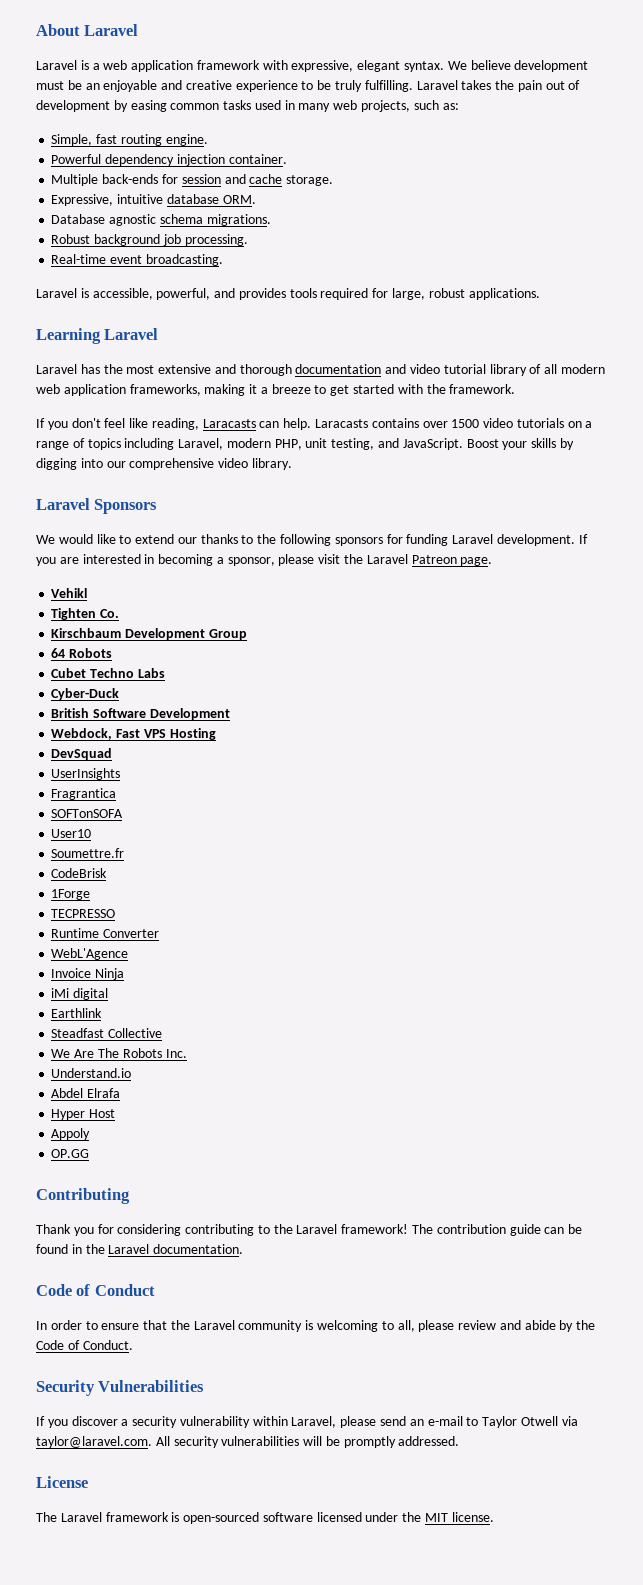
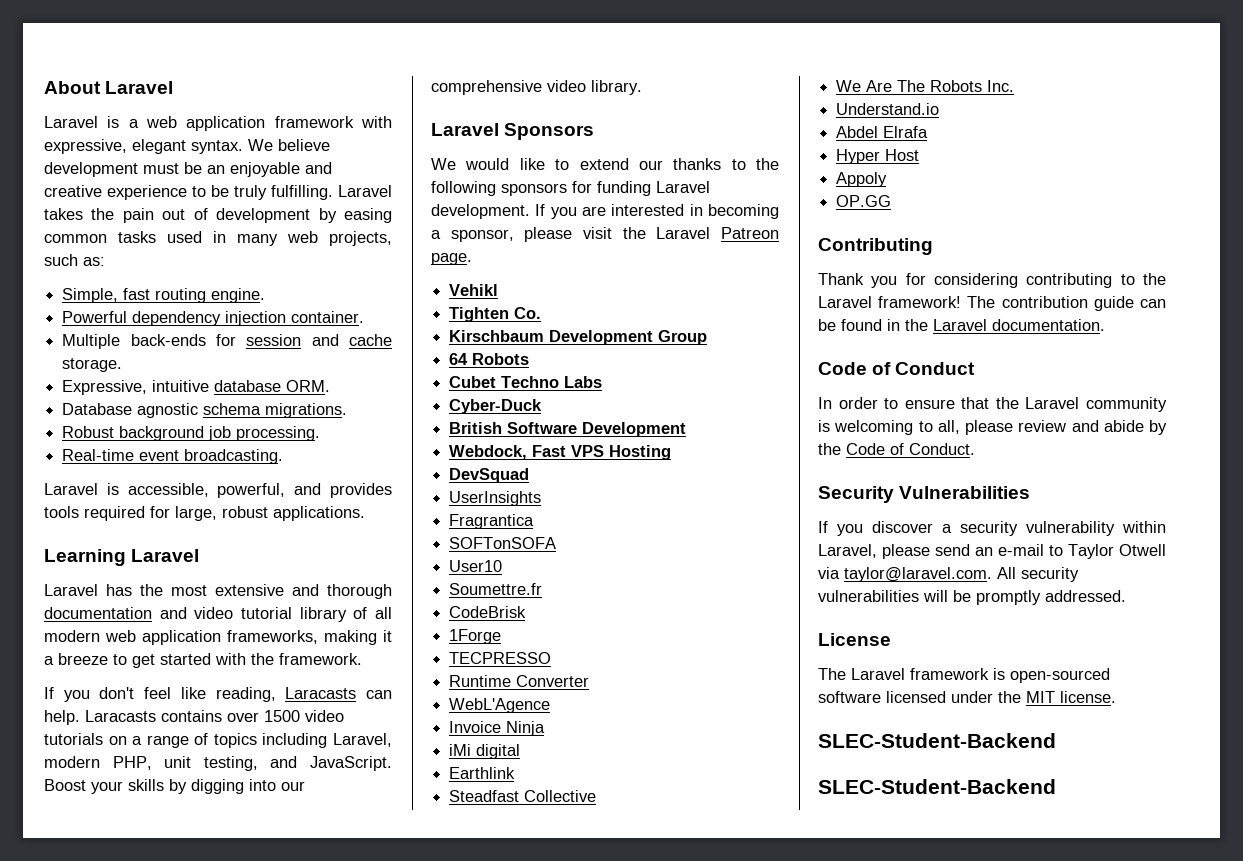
(494, 1517) none -> [818,733,1056,748] [818,779,1056,794] // SLEC-Student-Backend // SLEC-Student-Backend

